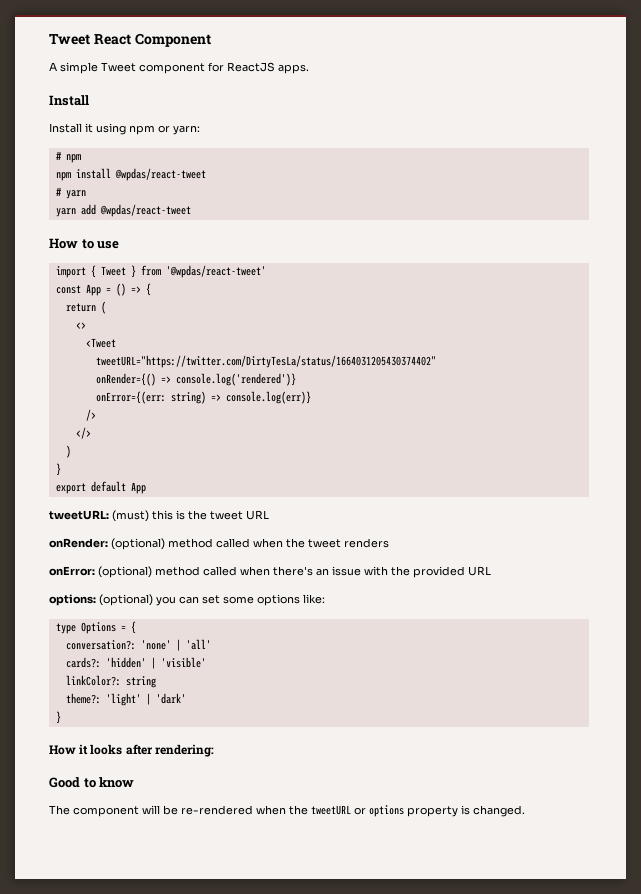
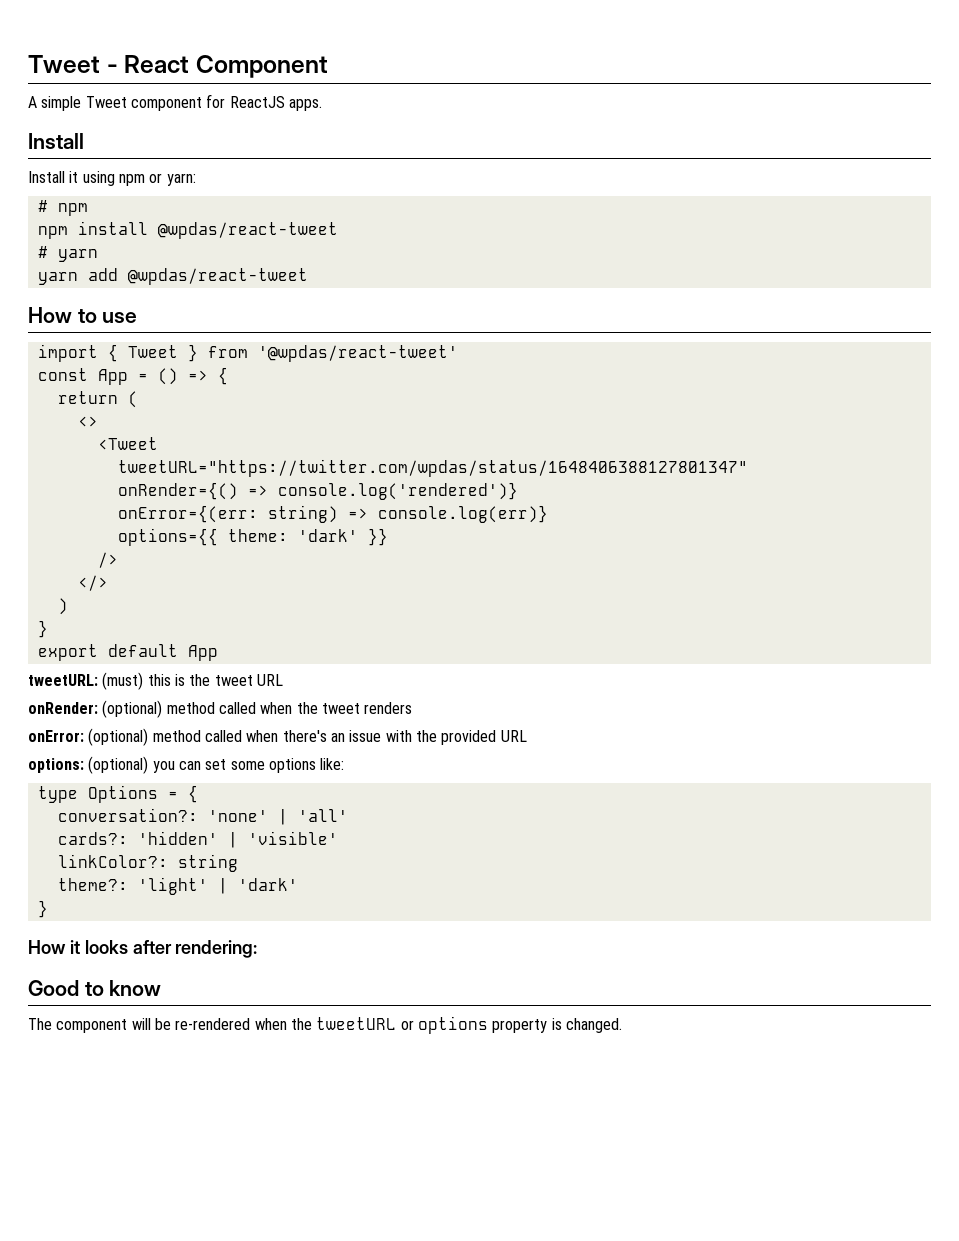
[49,34,90,45] Tweet -> [28,55,118,73] Tweet -
[95,355,436,368] tweetURL="https://twitter.com/DirtyTesLa/status/1664031205430374402" -> [117,459,748,477] tweetURL="https://twitter.com/wpdas/status/1648406388127801347"
(311, 397) none -> [117,528,388,546] // options={{ theme: 'dark' }}

